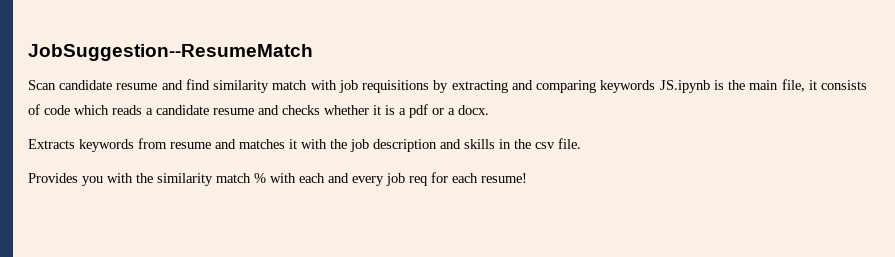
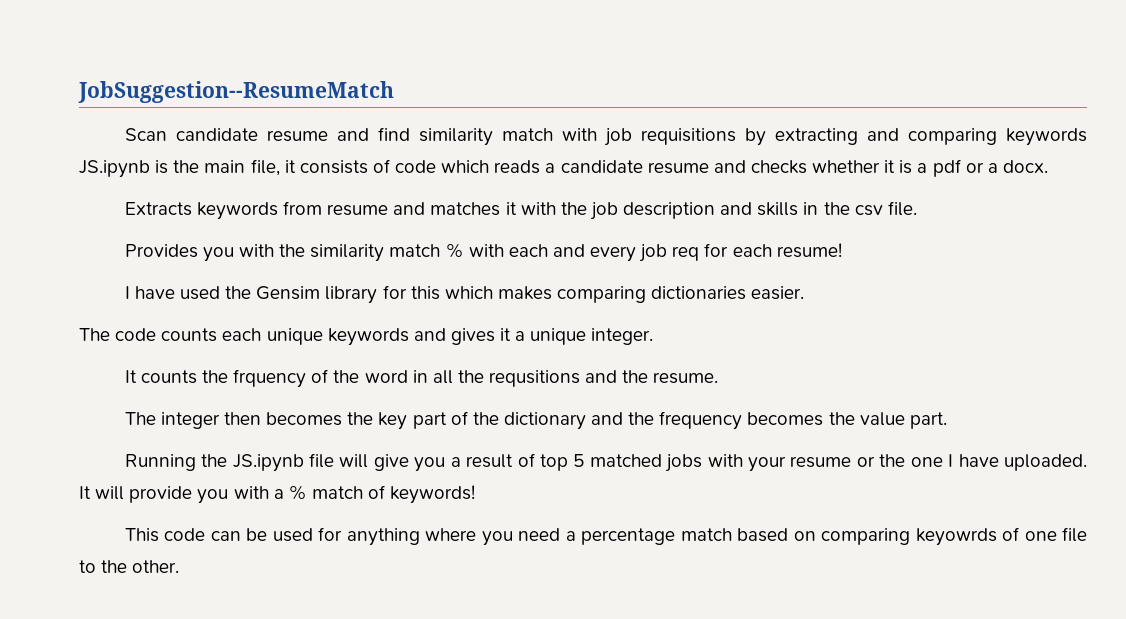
(527, 178) none -> [124,285,805,304] [79,328,654,346] [124,369,719,388] [124,411,947,430] [124,453,1087,472] [79,485,476,504] [124,527,1088,546] [79,560,180,573] // I have used the Gensim library for this which makes comparing dictionaries easier. // The code counts each unique keywords and gives it a unique integer. // It counts the frquency of the word in all the requsitions and the resume. // The integer then becomes the key part of the dictionary and the frequency becomes the value part. // Running the JS.ipynb file will give you a result of top 5 matched jobs with your resume or the one I have uploaded. It will provide you with a % match of keywords! // This code can be used for anything where you need a percentage match based on comparing keyowrds of one file to the other.

